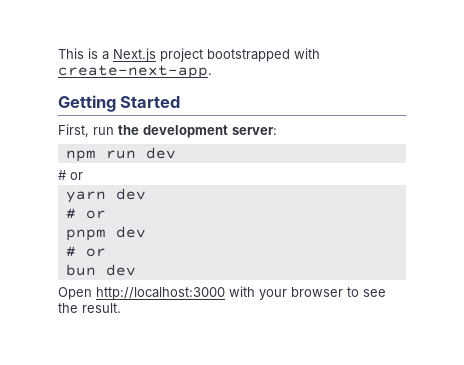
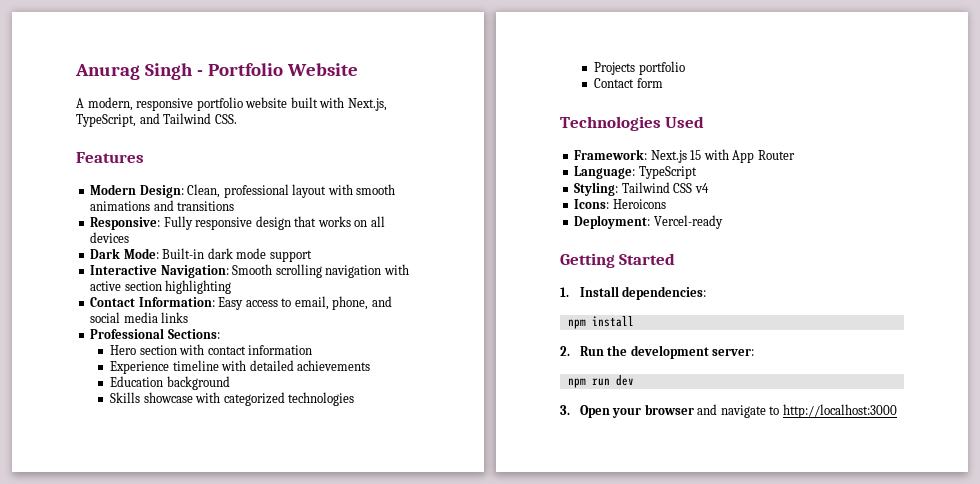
[58,48,320,62] [58,65,212,79] [58,95,181,112] [58,124,114,137] This is a Next.js project bootstrapped with create-next-app. // Getting Started // First, run -> [75,63,358,80] [76,97,387,111] [76,113,237,127] [76,152,144,163] [90,184,396,198] [90,200,235,211] [90,216,385,230] [90,232,130,243] [90,248,312,262] [90,264,409,278] [90,280,232,294] [90,296,392,310] [90,312,189,323] [90,328,220,339] [110,344,313,355] [110,360,371,374] [110,376,230,390] [110,392,355,406] [594,61,685,75] [594,78,663,88] [560,116,705,131] [574,149,795,163] [574,166,697,179] [574,182,709,196] [574,199,666,209] [574,215,723,229] [560,253,676,268] [560,286,707,300] [567,316,634,329] [560,346,604,356] Anurag Singh - Portfolio Website // A modern, responsive portfolio website built with Next.js, TypeScript, and Tailwind CSS. // Features // Modern Design: Clean, professional layout with smooth animations and transitions // Responsive: Fully responsive design that works on all devices // Dark Mode: Built-in dark mode support // Interactive Navigation: Smooth scrolling navigation with active section highlighting // Contact Information: Easy access to email, phone, and social media links // Professional Sections: // Hero section with contact information // Experience timeline with detailed achievements // Education background // Skills showcase with categorized technologies // Projects portfolio // Contact form // Technologies Used // Framework: Next.js 15 with App Router // Language: TypeScript // Styling: Tailwind CSS v4 // Icons: Heroicons // Deployment: Vercel-ready // Getting Started // 1. Install dependencies: // npm install // 2. Run
[58,170,83,180] [65,188,146,203] [65,208,106,219] [65,226,146,241] [65,246,106,257] [65,264,136,276] [58,286,386,300] [58,303,121,313] # or // yarn dev // # or // pnpm dev // # or // bun dev // Open http://localhost:3000 with your browser to see the result. -> [560,404,897,418] 3. Open your browser and navigate to http://localhost:3000

